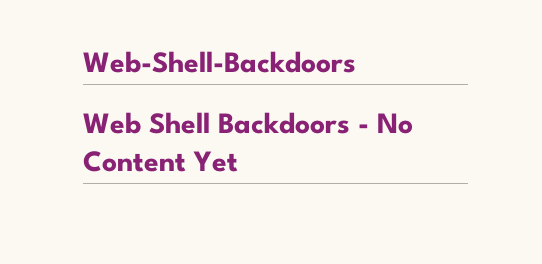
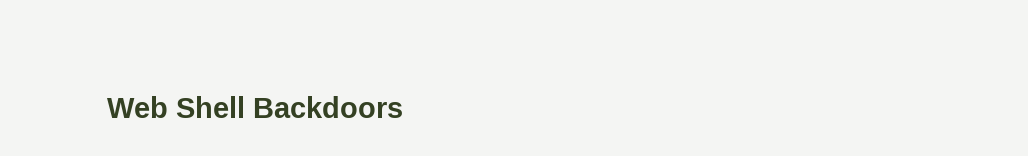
[83,51,356,73] Web-Shell-Backdoors // -> (107, 107) none
[358,113,413,134] [83,151,238,172] - No Content Yet -> (403, 107) none

